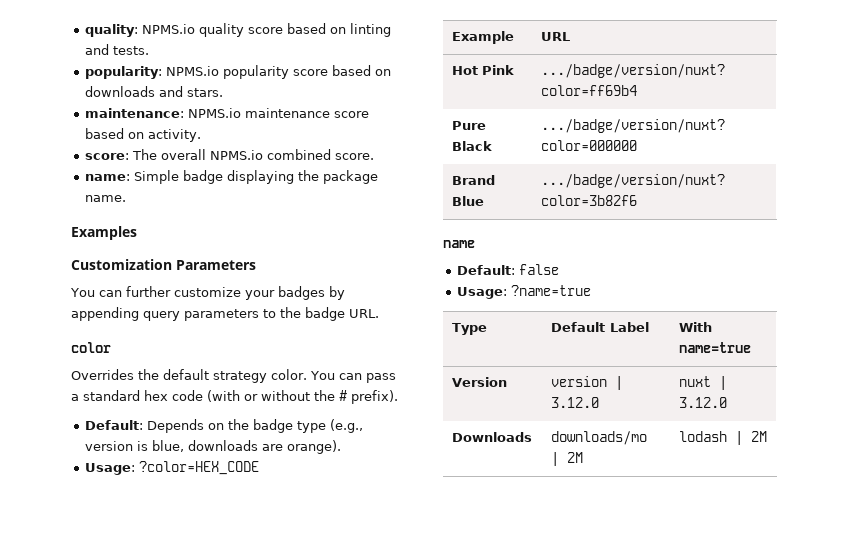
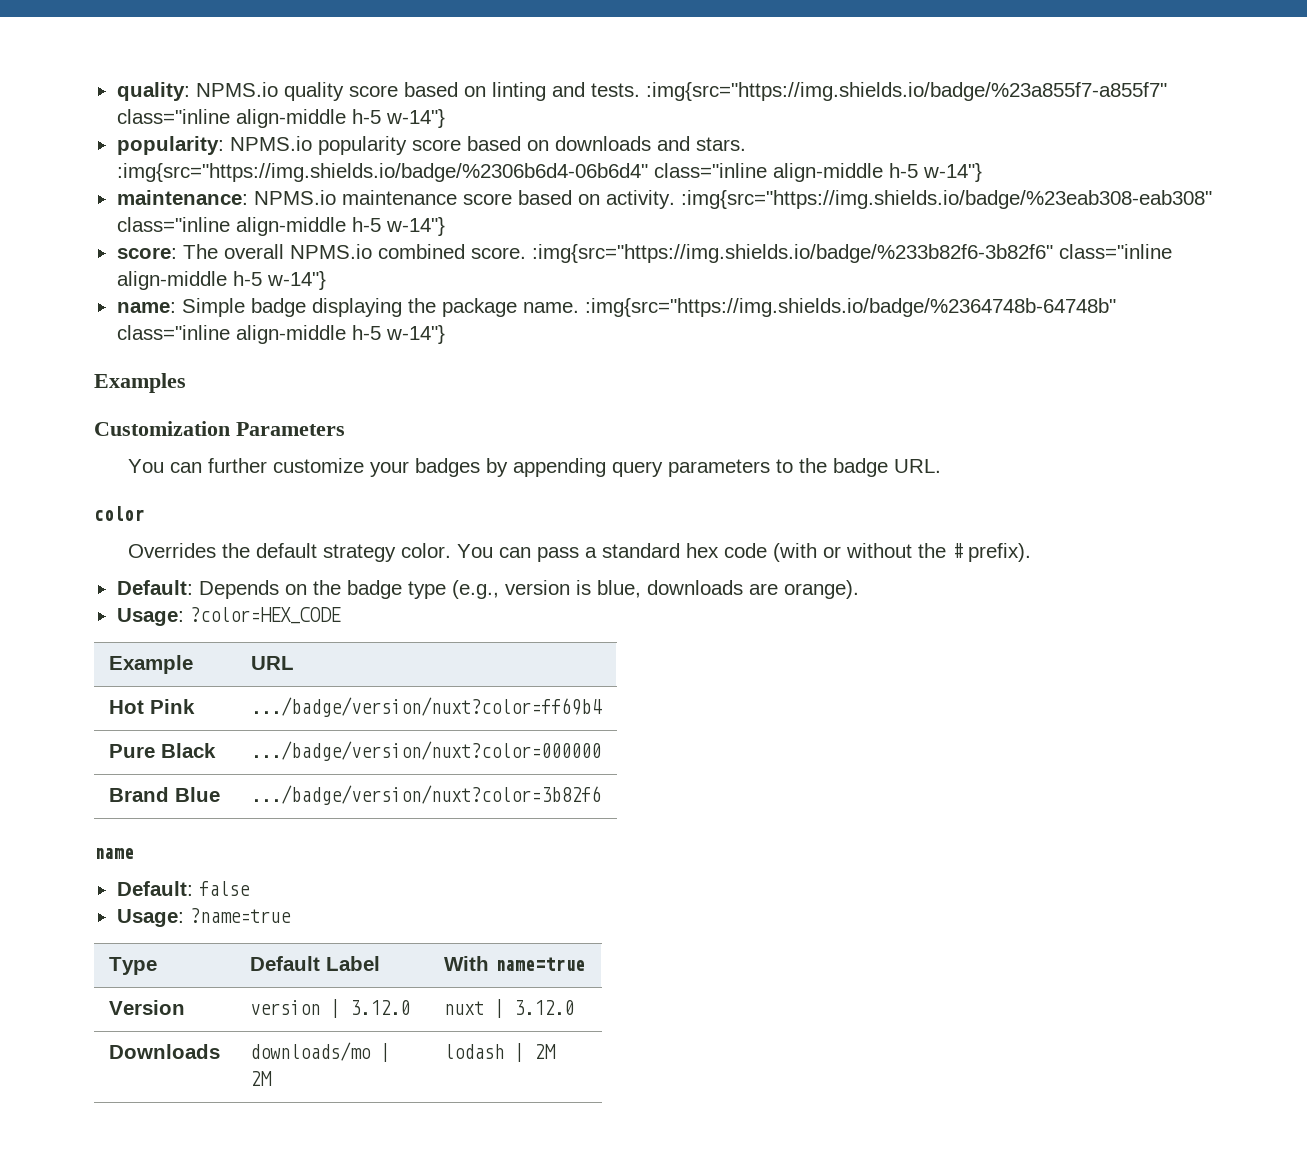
(150, 50) none -> [645,82,1167,101] [116,109,445,128] :img{src="https://img.shields.io/badge/%23a855f7-a855f7" class="inline align-middle h-5 w-14"}
(224, 92) none -> [116,163,982,182] :img{src="https://img.shields.io/badge/%2306b6d4-06b6d4" class="inline align-middle h-5 w-14"}
(202, 135) none -> [680,190,1212,209] [116,217,445,236] :img{src="https://img.shields.io/badge/%23eab308-eab308" class="inline align-middle h-5 w-14"}
(375, 156) none -> [531,244,1172,263] [116,271,326,290] :img{src="https://img.shields.io/badge/%233b82f6-3b82f6" class="inline align-middle h-5 w-14"}
(127, 198) none -> [584,298,1116,317] [116,325,445,344] :img{src="https://img.shields.io/badge/%2364748b-64748b" class="inline align-middle h-5 w-14"}

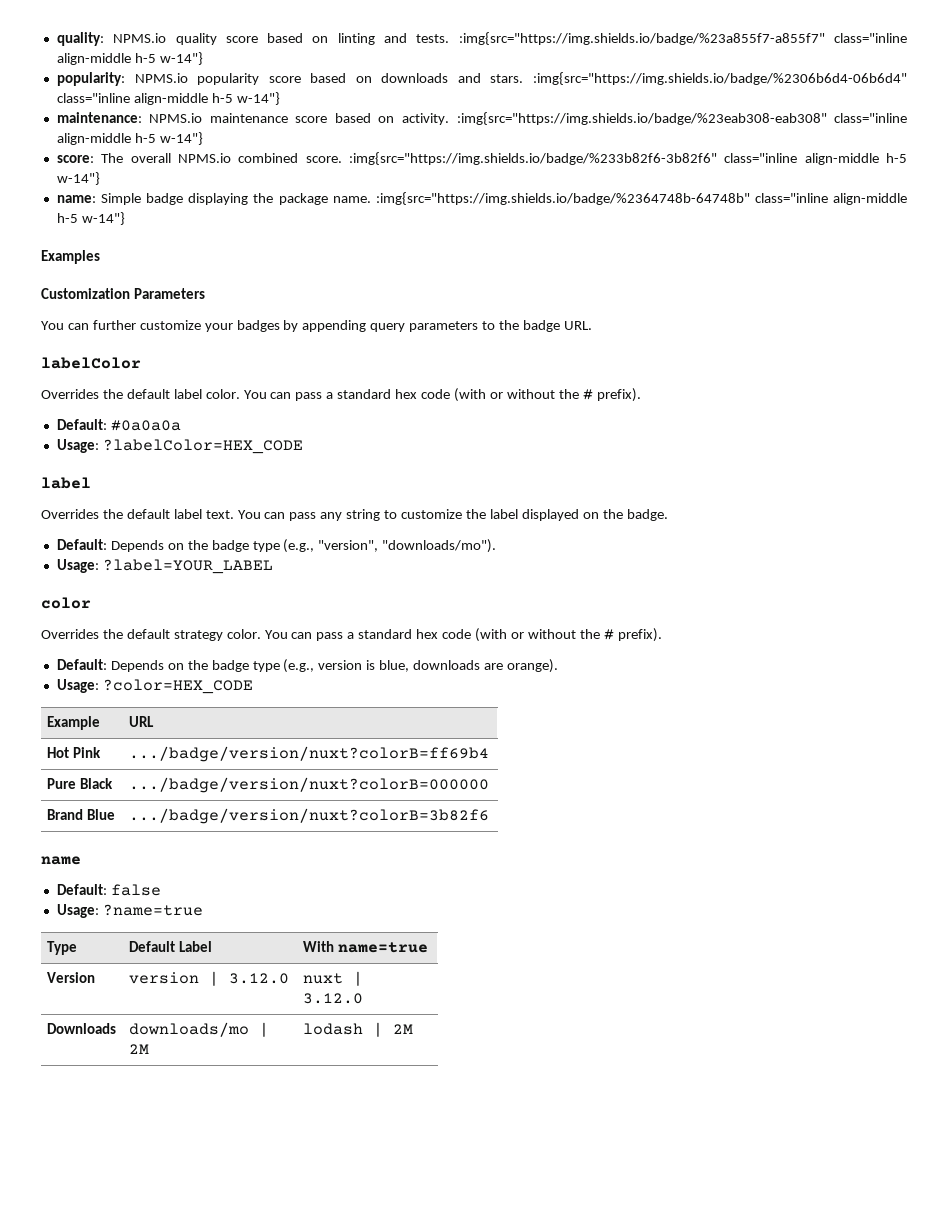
(942, 466) none -> [41,357,141,369] [41,388,641,402] [56,419,181,431] [56,439,303,454] [41,477,91,489] [41,509,668,521] [56,539,497,553] [56,559,273,574] // labelColor // Overrides the default label color. You can pass a standard hex code (with or without the # prefix). // Default: #0a0a0a // Usage: ?labelColor=HEX_CODE // label // Overrides the default label text. You can pass any string to customize the label displayed on the badge. // Default: Depends on the badge type (e.g., "version", "downloads/mo"). // Usage: ?label=YOUR_LABEL
[250,697,602,717] .../badge/version/nuxt?color=ff69b4 -> [129,746,490,762] .../badge/version/nuxt?colorB=ff69b4
[250,741,601,761] .../badge/version/nuxt?color=000000 -> [129,777,490,793] .../badge/version/nuxt?colorB=000000
[250,785,601,805] .../badge/version/nuxt?color=3b82f6 -> [129,808,490,824] .../badge/version/nuxt?colorB=3b82f6

